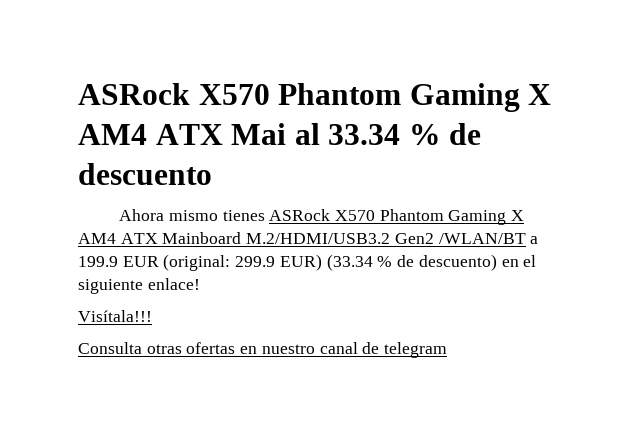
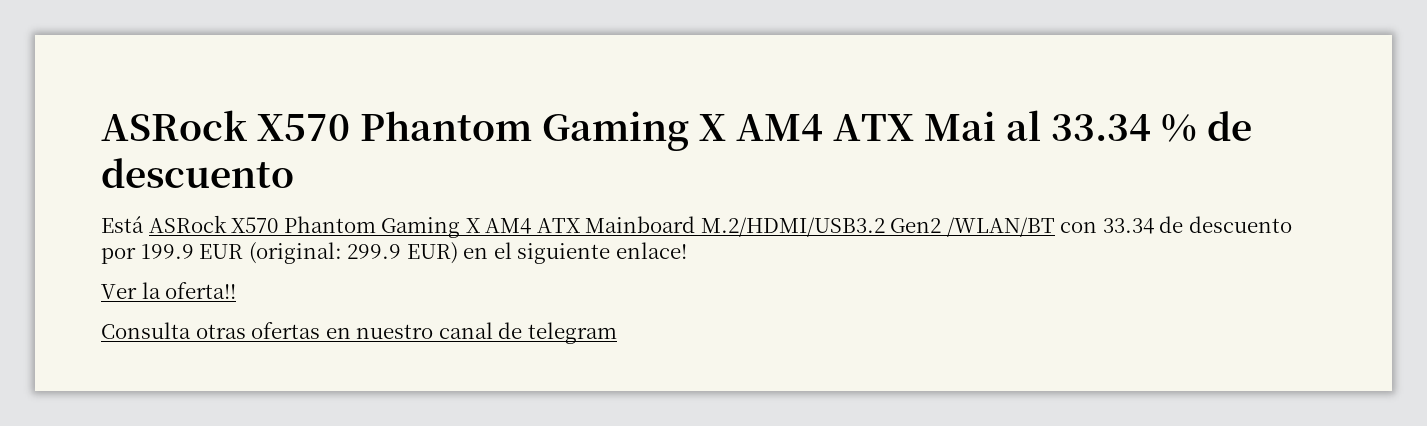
[119,209,265,221] Ahora mismo tienes -> [101,216,144,233] Está
[530,236,539,244] a -> [1060,216,1293,234] [101,247,136,264] con 33.34 de descuento por
[326,254,497,271] (33.34 % de descuento) -> (458, 253) none
[78,310,152,322] Visítala!!! -> [101,282,237,299] Ver la oferta!!

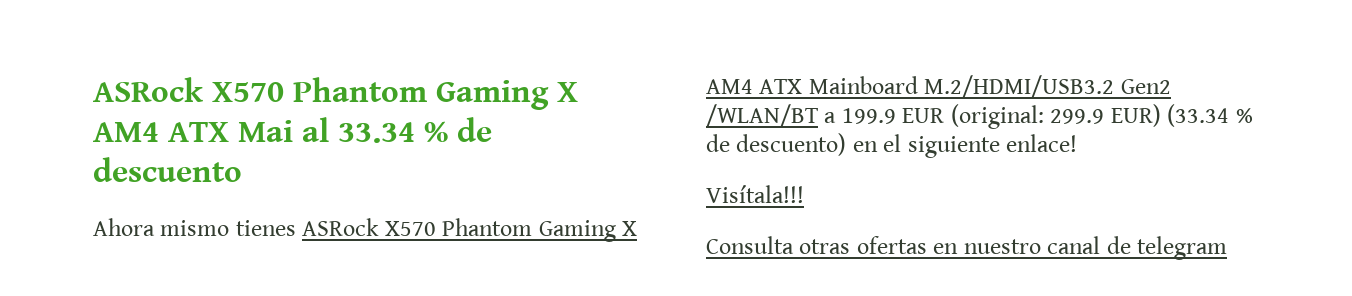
[101,216,144,233] Está -> [93,218,296,236] Ahora mismo tienes
[1060,216,1293,234] [101,247,136,264] con 33.34 de descuento por -> [824,112,837,123] a
(458, 253) none -> [1167,104,1253,127] [706,133,847,156] (33.34 % de descuento)
[101,282,237,299] Ver la oferta!! -> [706,185,804,203] Visítala!!!

